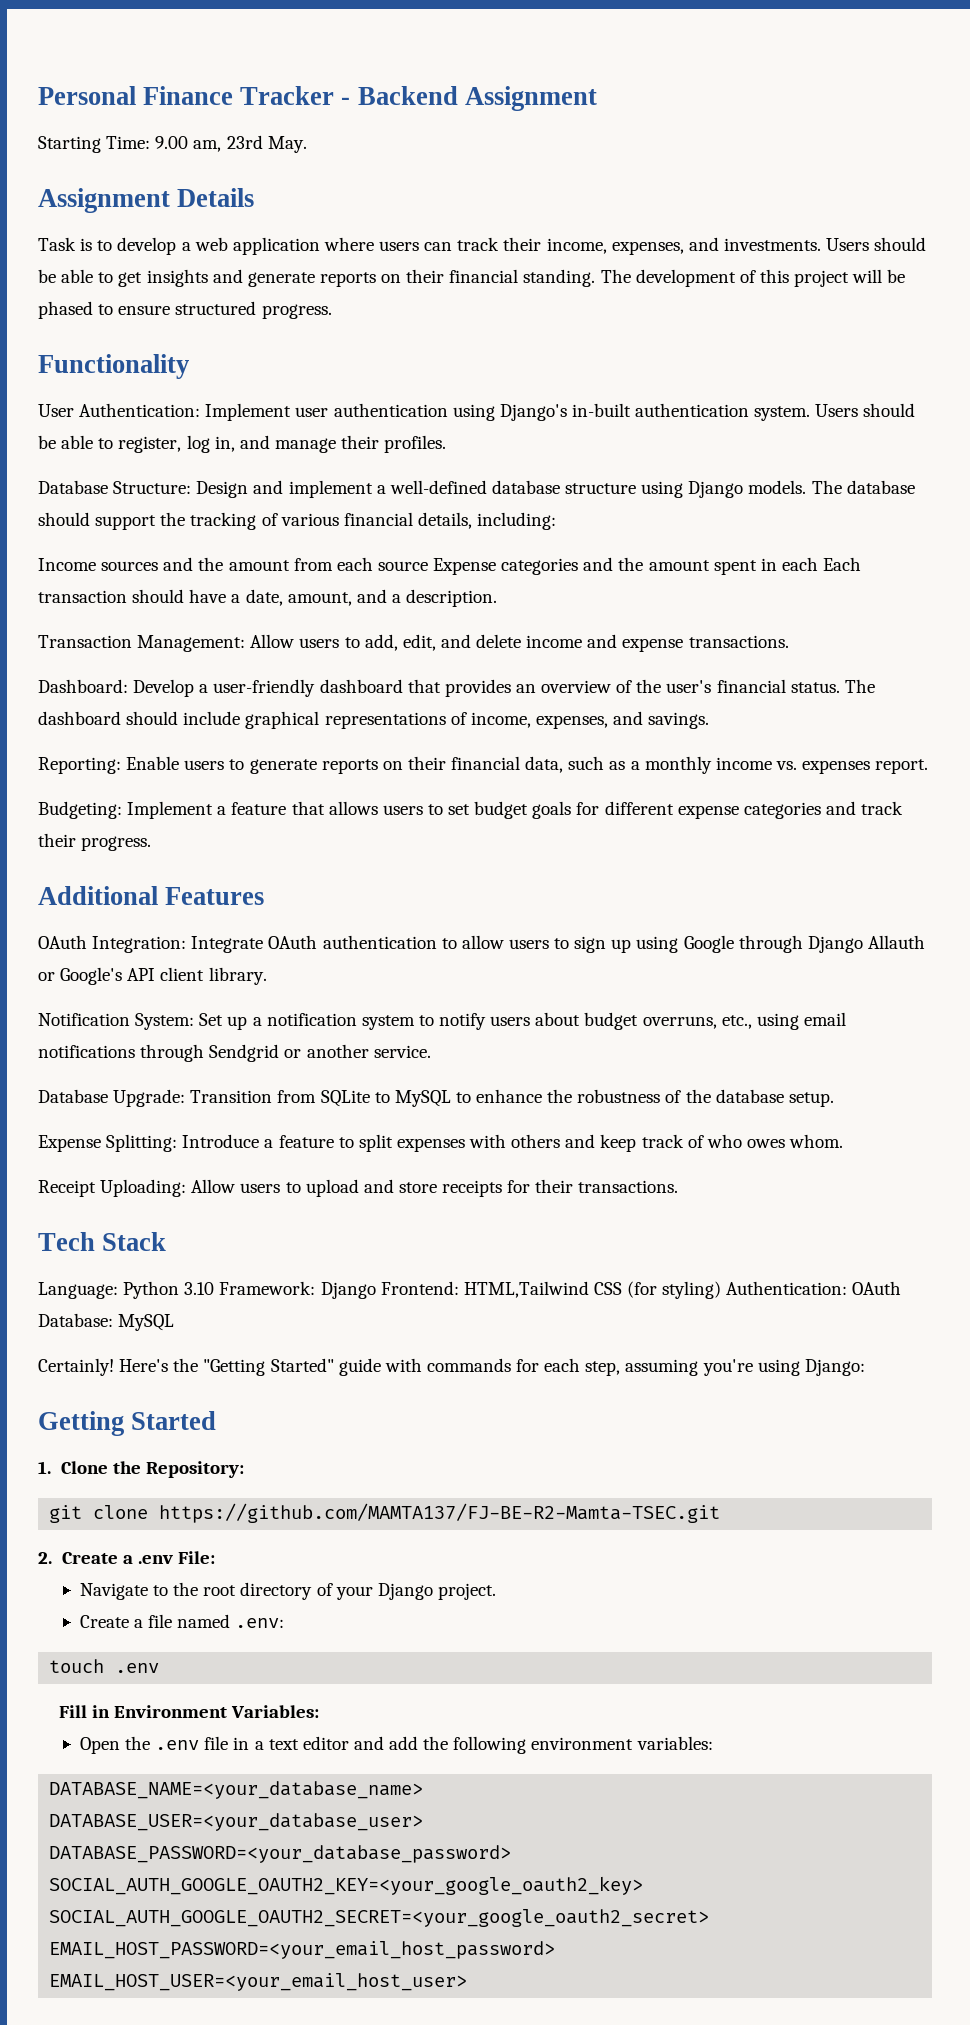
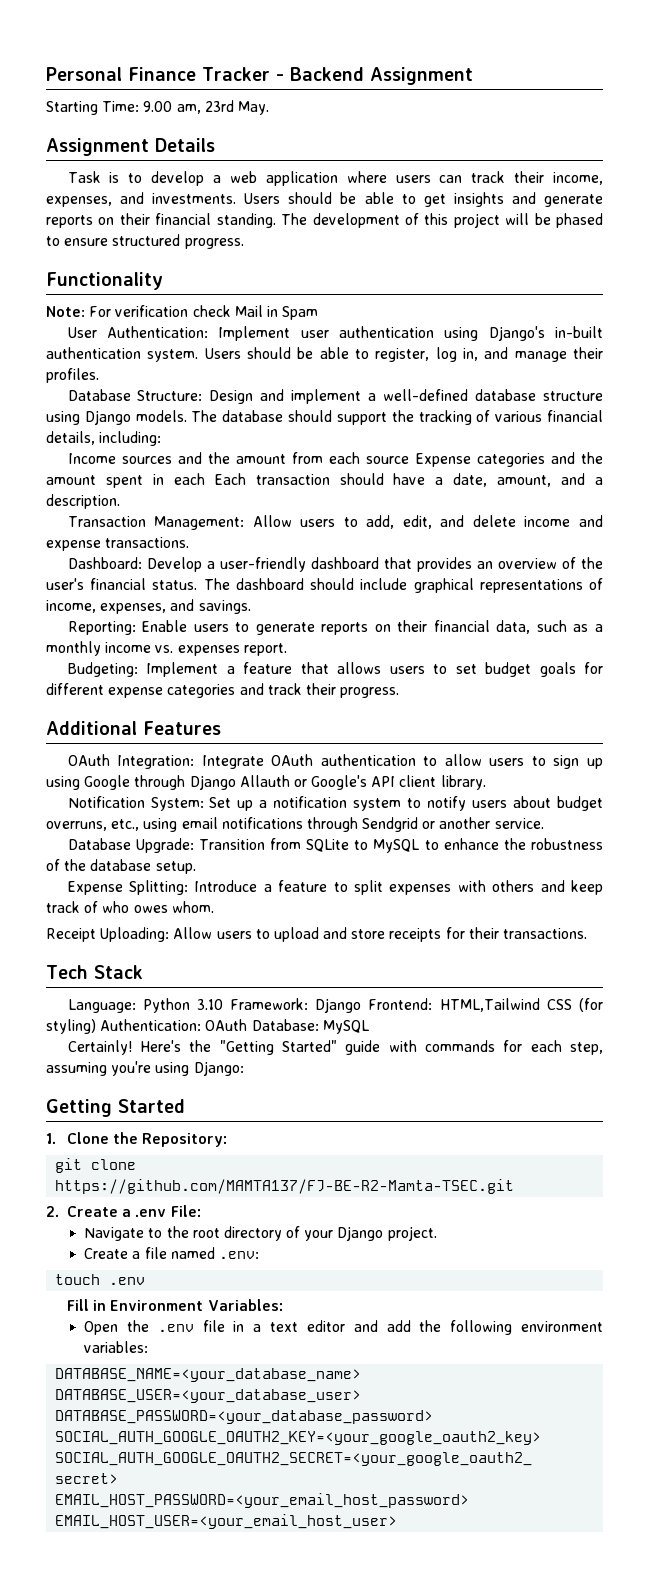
(189, 366) none -> [46,305,319,320] // Note: For verification check Mail in Spam

